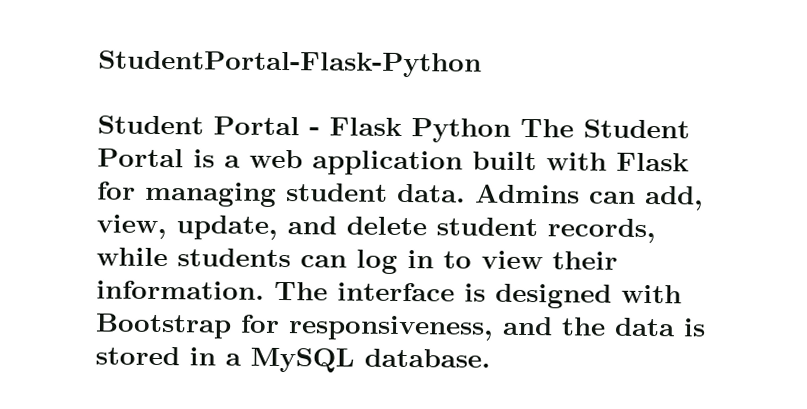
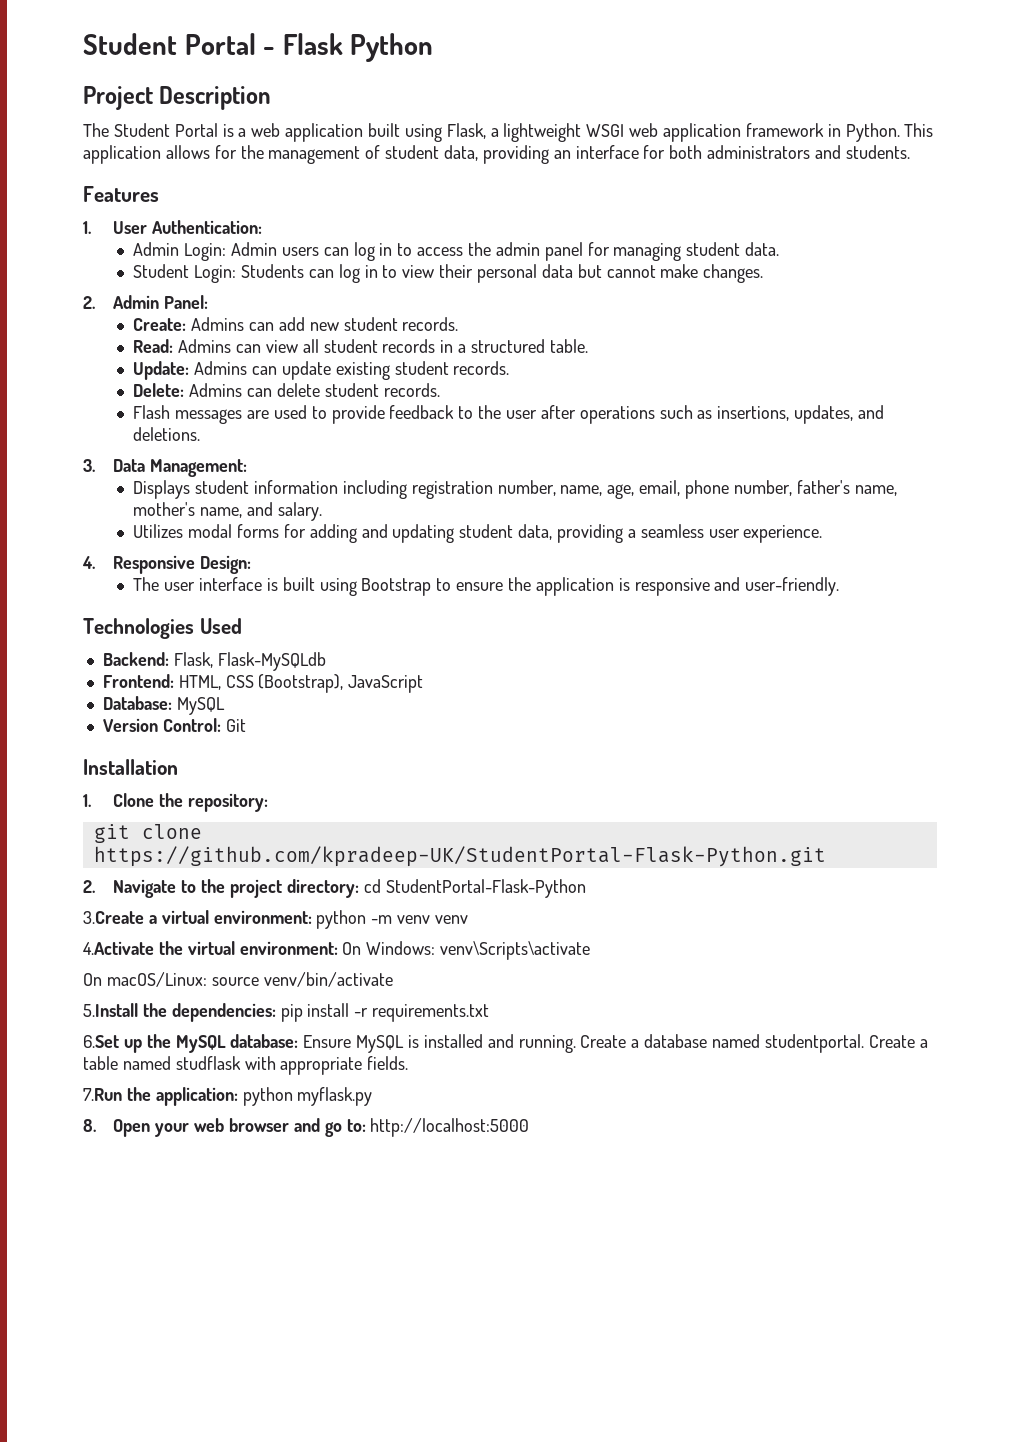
[98,50,482,78] StudentPortal-Flask-Python // -> (83, 44) none
(511, 130) none -> [83,86,272,110] // Project Description //
[546,152,689,172] [97,181,704,211] [96,214,656,244] [96,247,291,268] with Flask for managing student data. Admins can add, view, update, and delete student records, while students -> [404,123,934,142] [83,145,910,164] [83,186,159,202] [83,220,263,234] [133,242,780,261] [133,264,304,283] using Flask, a lightweight WSGI web application framework in Python. This application allows for the management of student data, providing an interface for both administrators and students. // Features // 1. User Authentication: // Admin Login: Admin users can log in to access the admin panel for managing student data. // Student Login: Students
[96,280,682,309] [95,313,706,341] [95,346,491,373] information. The interface is designed with Bootstrap for responsiveness, and the data is stored in a MySQL database. -> [476,264,764,283] [83,295,209,309] [133,317,459,331] [133,339,588,353] [133,361,510,380] [133,383,440,397] [133,405,884,424] [133,427,201,441] [83,459,248,477] [133,480,897,499] [133,502,322,521] [133,524,823,543] [82,555,252,574] [133,577,840,596] [83,618,242,639] [102,652,326,671] [102,674,424,693] [102,696,225,715] [102,718,246,732] [83,759,178,775] [83,793,269,812] [93,824,202,843] [93,846,826,867] [83,879,586,898] [83,910,469,929] [83,941,591,960] [83,972,393,987] [83,1003,490,1022] [83,1034,928,1053] [83,1056,409,1075] [83,1087,373,1106] [83,1118,530,1137] personal data but cannot make changes. // 2. Admin Panel: // Create: Admins can add new student records. // Read: Admins can view all student records in a structured table. // Update: Admins can update existing student records. // Delete: Admins can delete student records. // Flash messages are used to provide feedback to the user after operations such as insertions, updates, and deletions. // 3. Data Management: // Displays student information including registration number, name, age, email, phone number, father's name, mother's name, and salary. // Utilizes modal forms for adding and updating student data, providing a seamless user experience. // 4. Responsive Design: // The user interface is built using Bootstrap to ensure the application is responsive and user-friendly. // Technologies Used // Backend: Flask, Flask-MySQLdb // Frontend: HTML, CSS (Bootstrap), JavaScript // Database: MySQL // Version Control: Git // Installation // 1. Clone the repository: // git clone https://github.com/kpradeep-UK/StudentPortal-Flask-Python.git // 2. Navigate to the project directory: cd StudentPortal-Flask-Python // 3.Create a virtual environment: python -m venv venv // 4.Activate the virtual environment: On Windows: venv\Scripts\activate // On macOS/Linux: source venv/bin/activate // 5.Install the dependencies: pip install -r requirements.txt // 6.Set up the MySQL database: Ensure MySQL is installed and running. Create a database named studentportal. Create a table named studflask with appropriate fields. // 7.Run the application: python myflask.py // 8. Open your web browser and go to: http://localhost:5000

